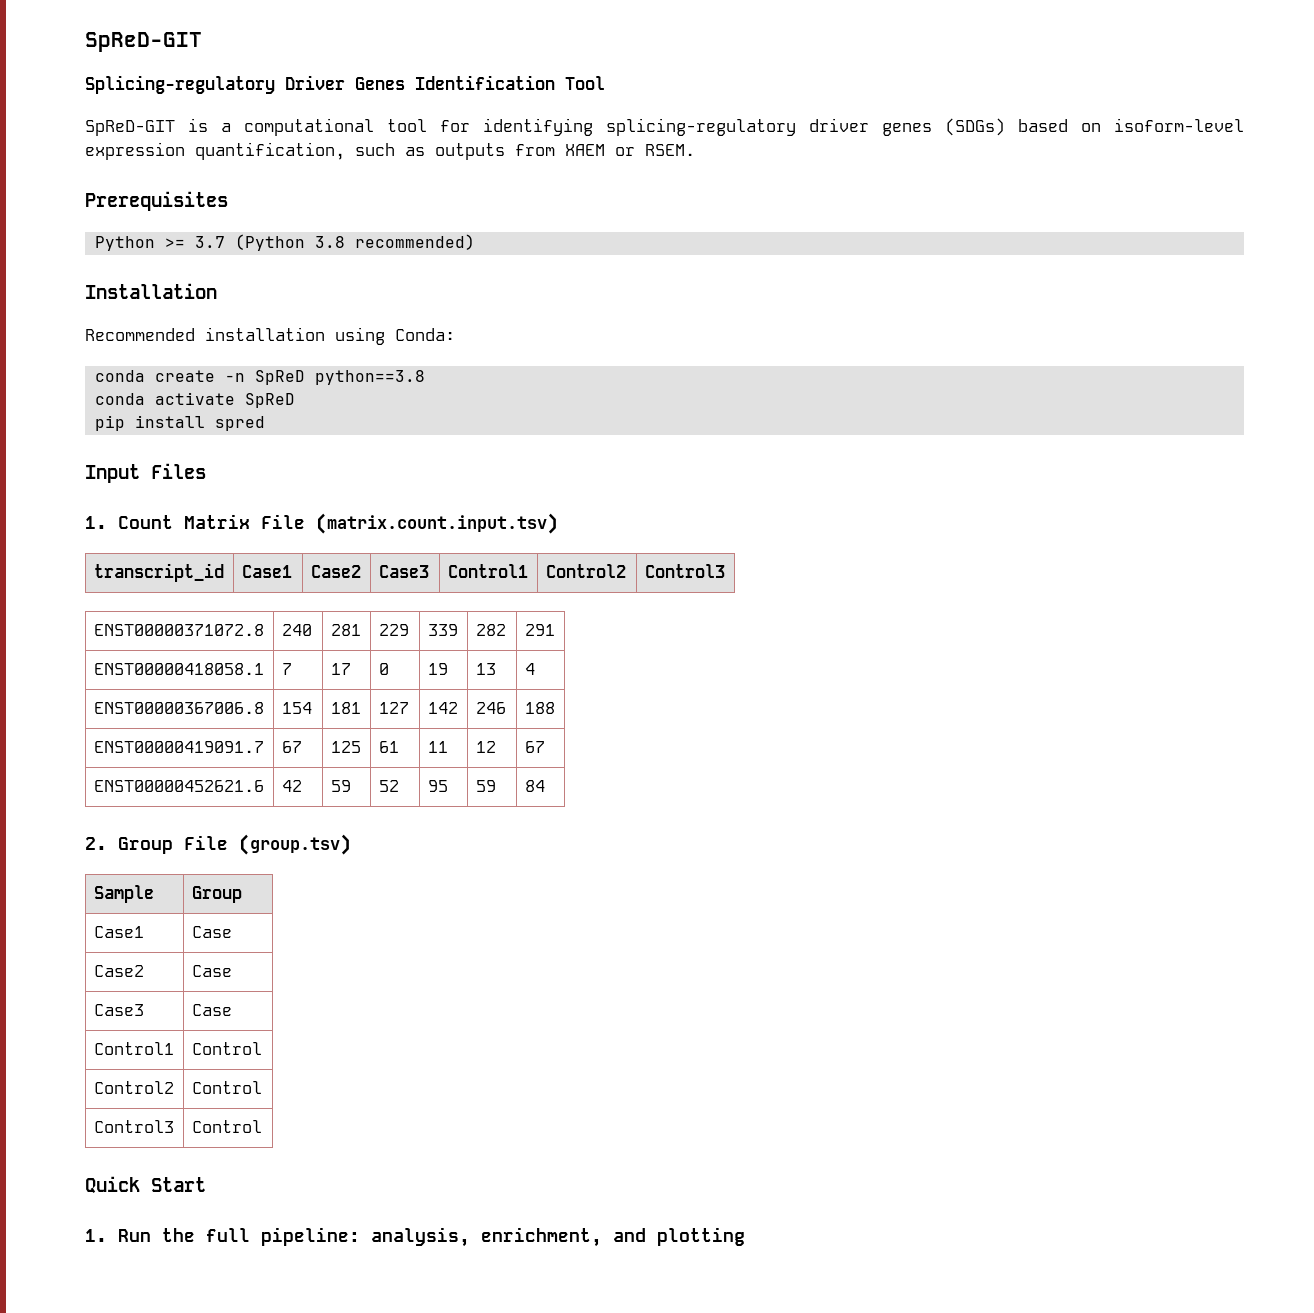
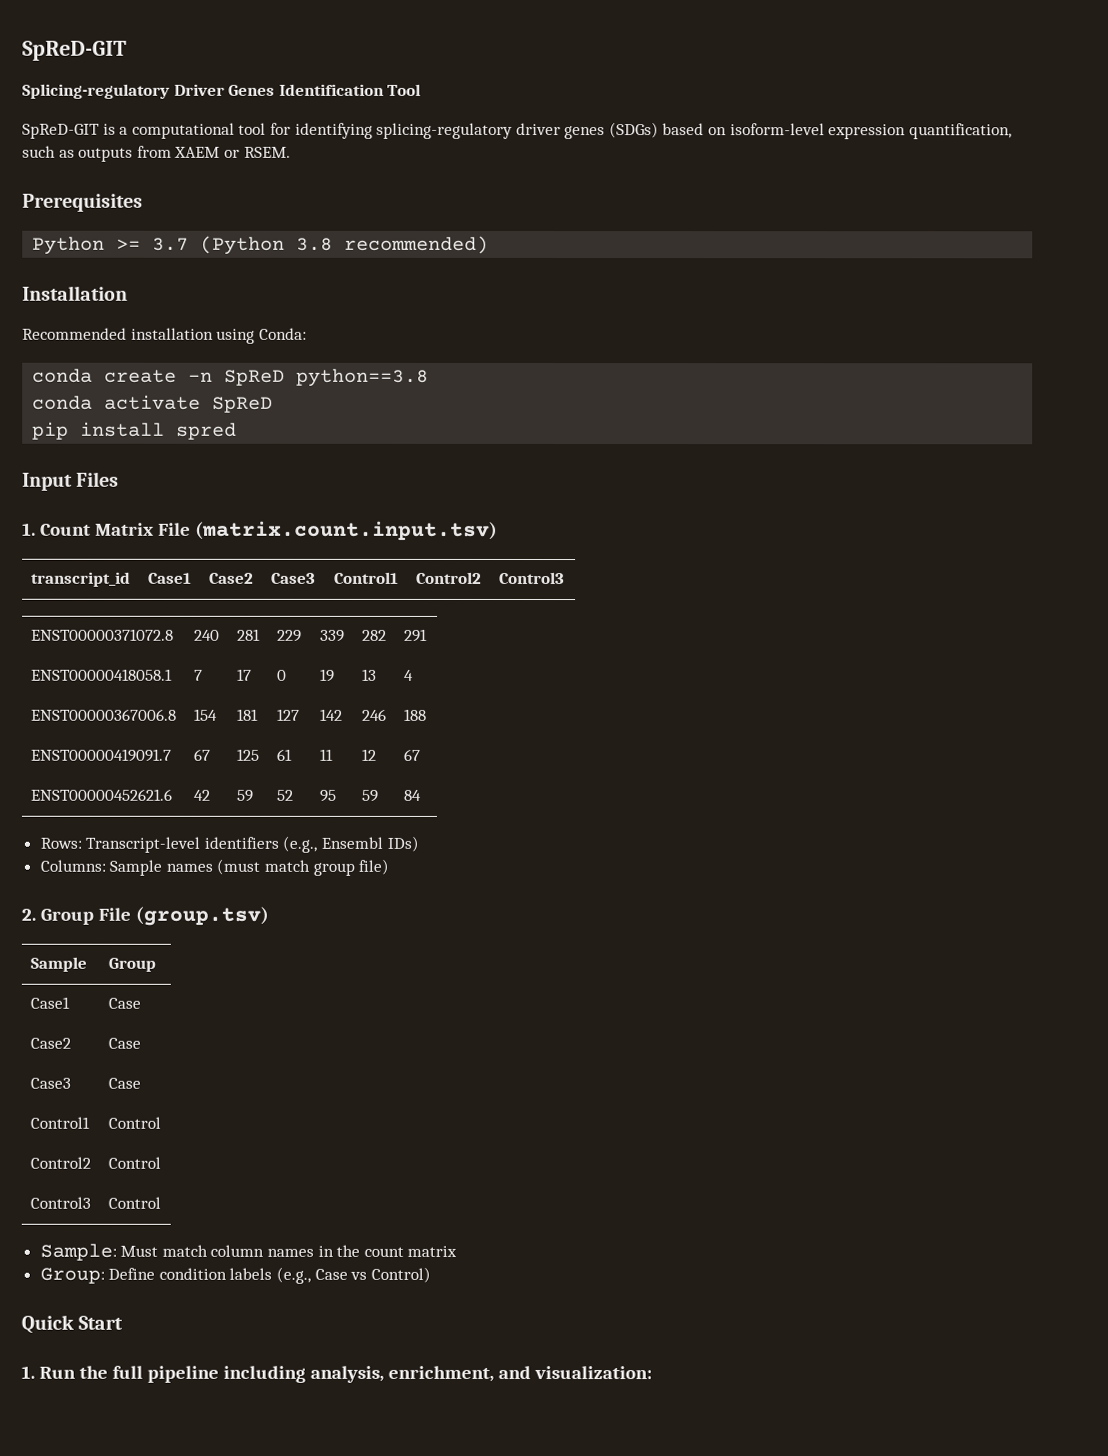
(545, 786) none -> [39,835,419,853] [39,858,390,876] // Rows: Transcript-level identifiers (e.g., Ensembl IDs) // Columns: Sample names (must match group file)
(262, 1126) none -> [39,1243,458,1261] [39,1266,431,1284] // Sample: Must match column names in the count matrix // Group: Define condition labels (e.g., Case vs Control)
[261,1227,360,1246] pipeline: -> [146,1365,306,1383] pipeline including
[657,1227,745,1246] plotting -> [533,1365,652,1380] visualization:

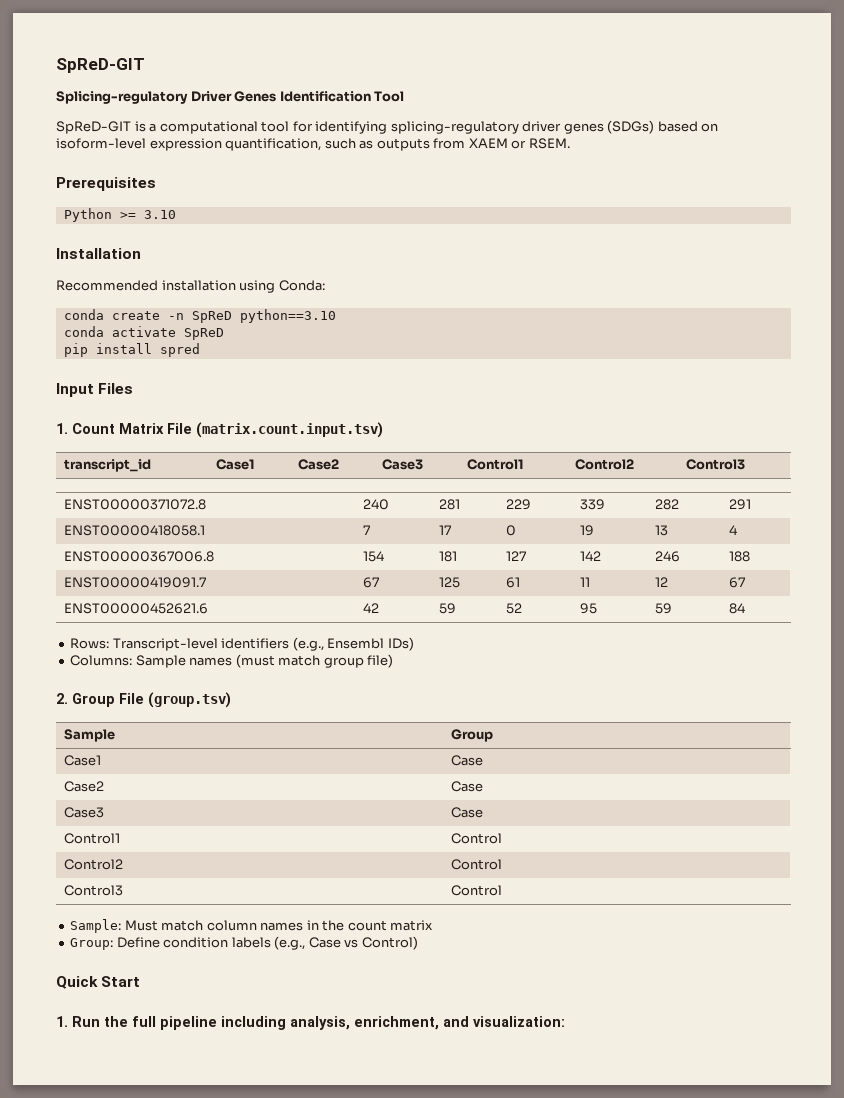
[152,235,490,255] 3.7 (Python 3.8 recommended) -> [143,210,176,219] 3.10
[296,368,430,387] python==3.8 -> [239,309,336,323] python==3.10

